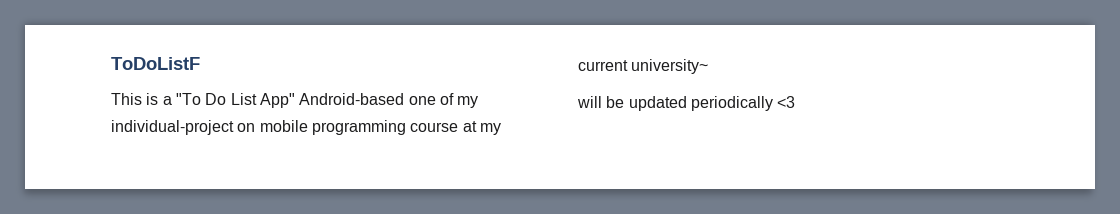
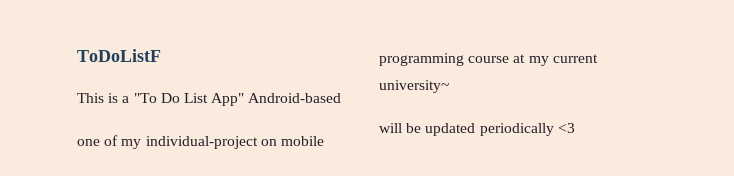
(405, 99) none -> (342, 98) //

